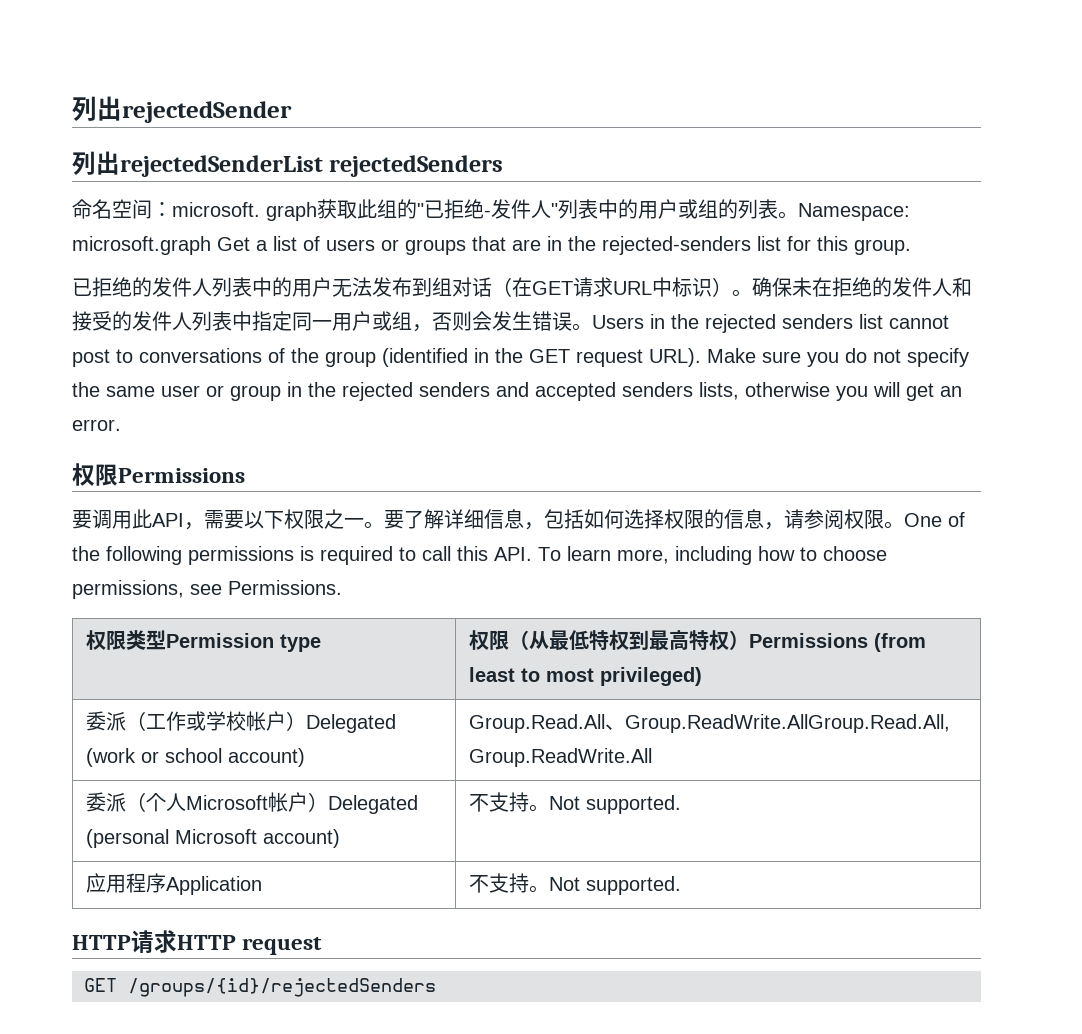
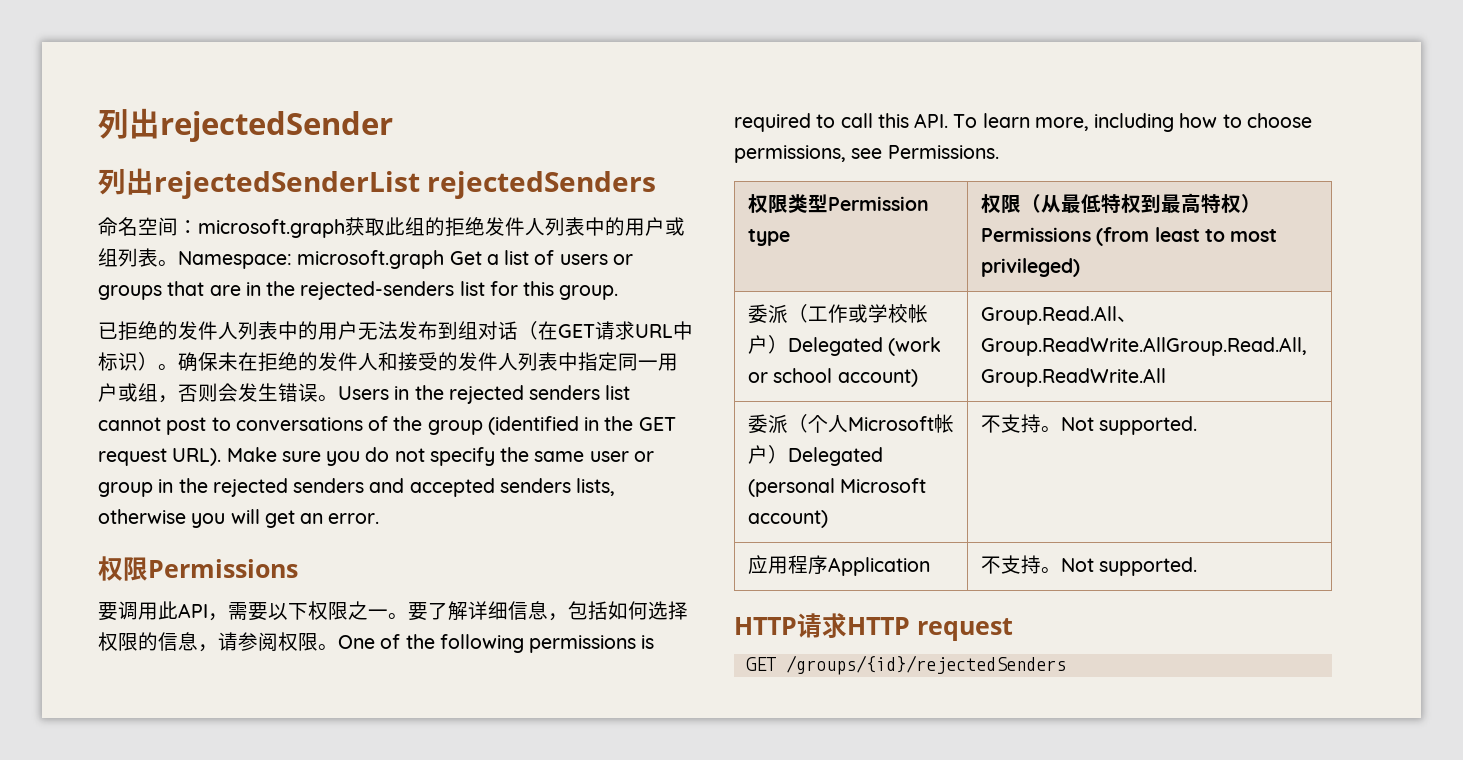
[172,202,317,221] microsoft. graph -> [198,219,345,238] microsoft.graph
[417,199,558,219] "已拒绝-发件人" -> [445,217,545,237] 拒绝发件人
[718,199,738,219] 的 -> (118, 257) none

